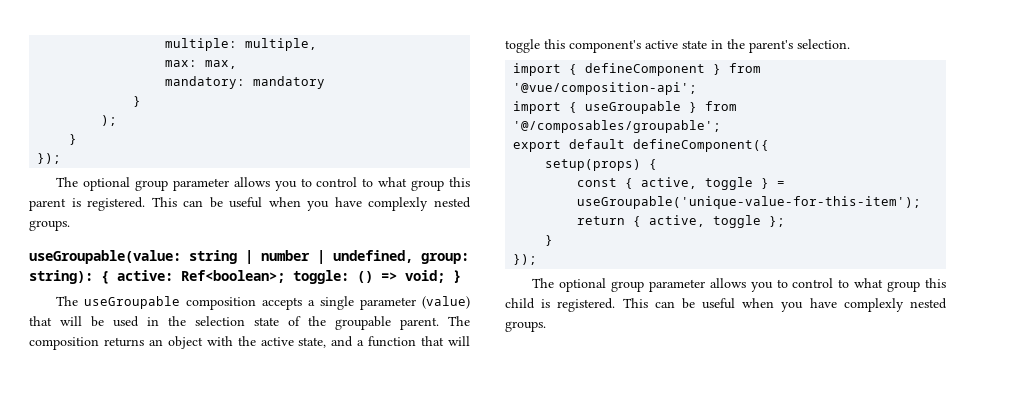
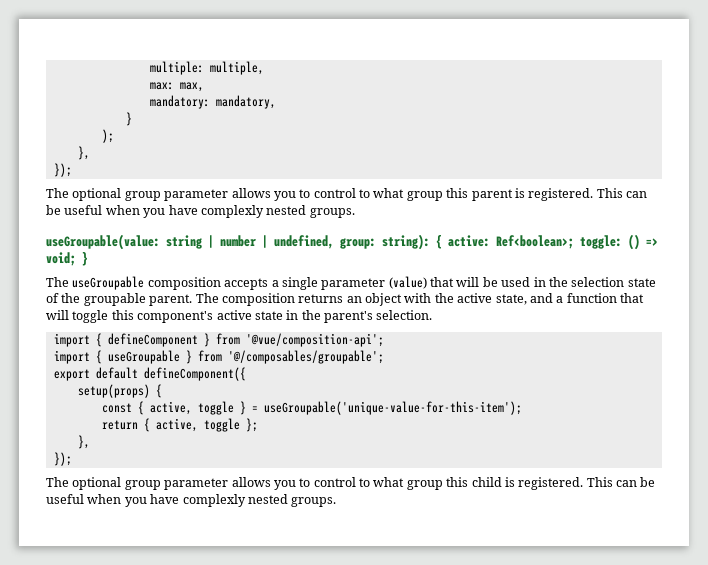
[253,76,326,89] mandatory -> [215,95,276,109] mandatory,
[69,134,78,145] } -> [77,146,90,160] },
[545,235,554,246] } -> [77,435,90,449] },

